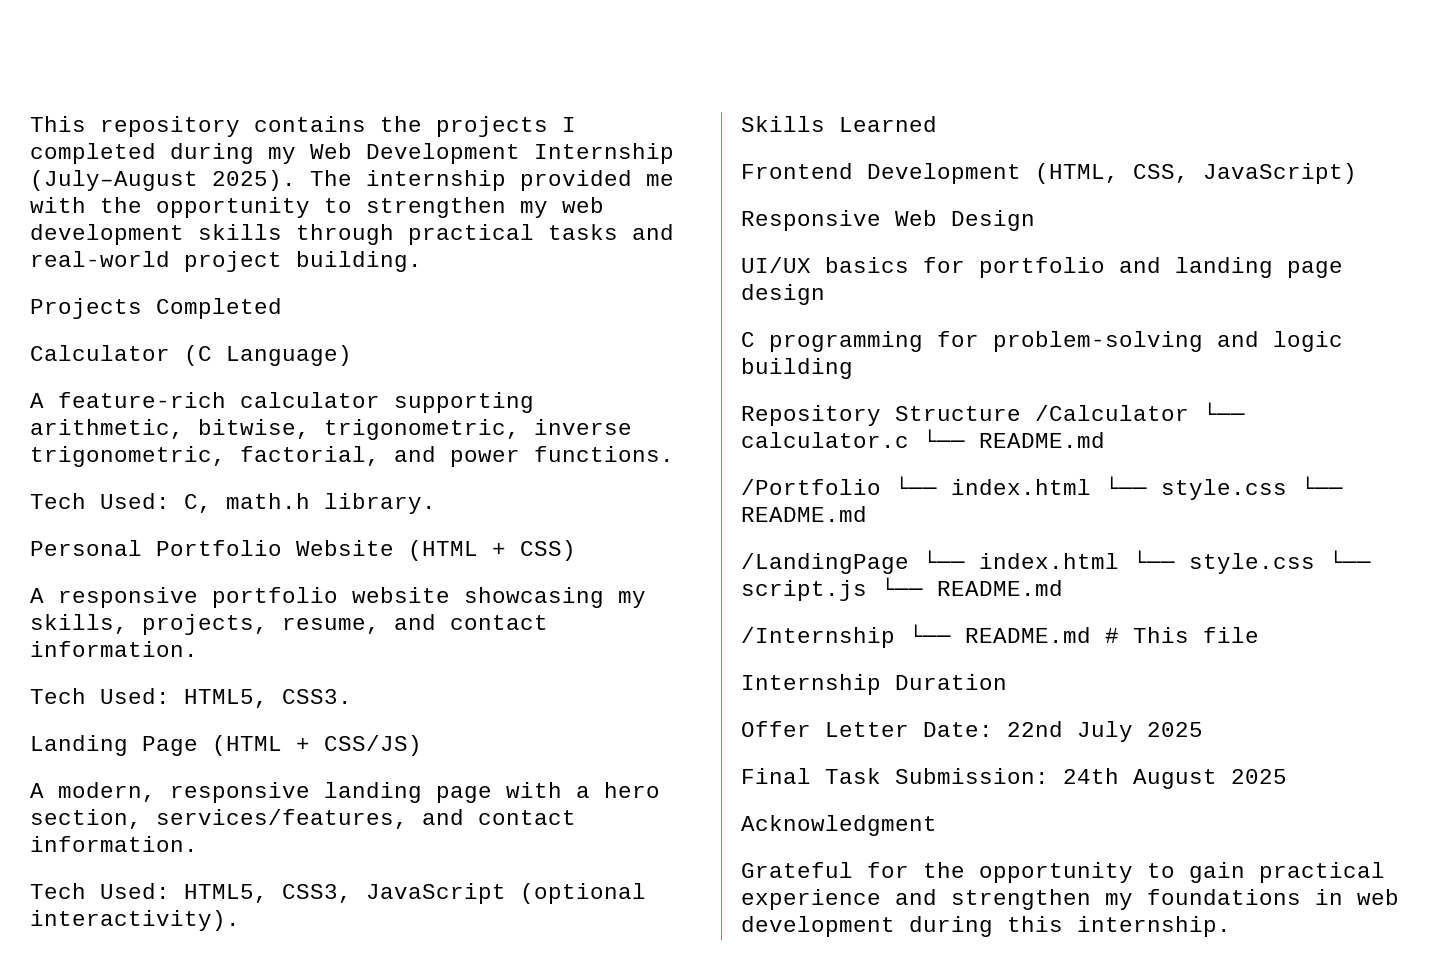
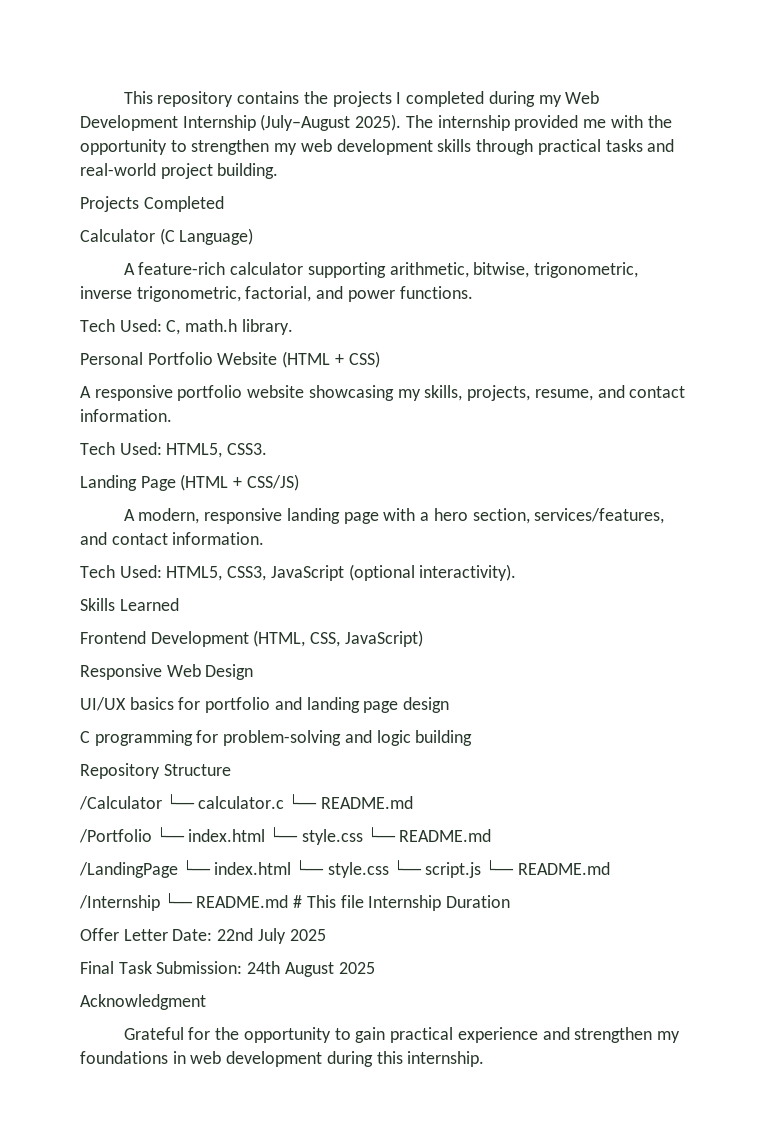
(1021, 413) none -> (231, 770) //
(1259, 635) // -> (364, 901) none

